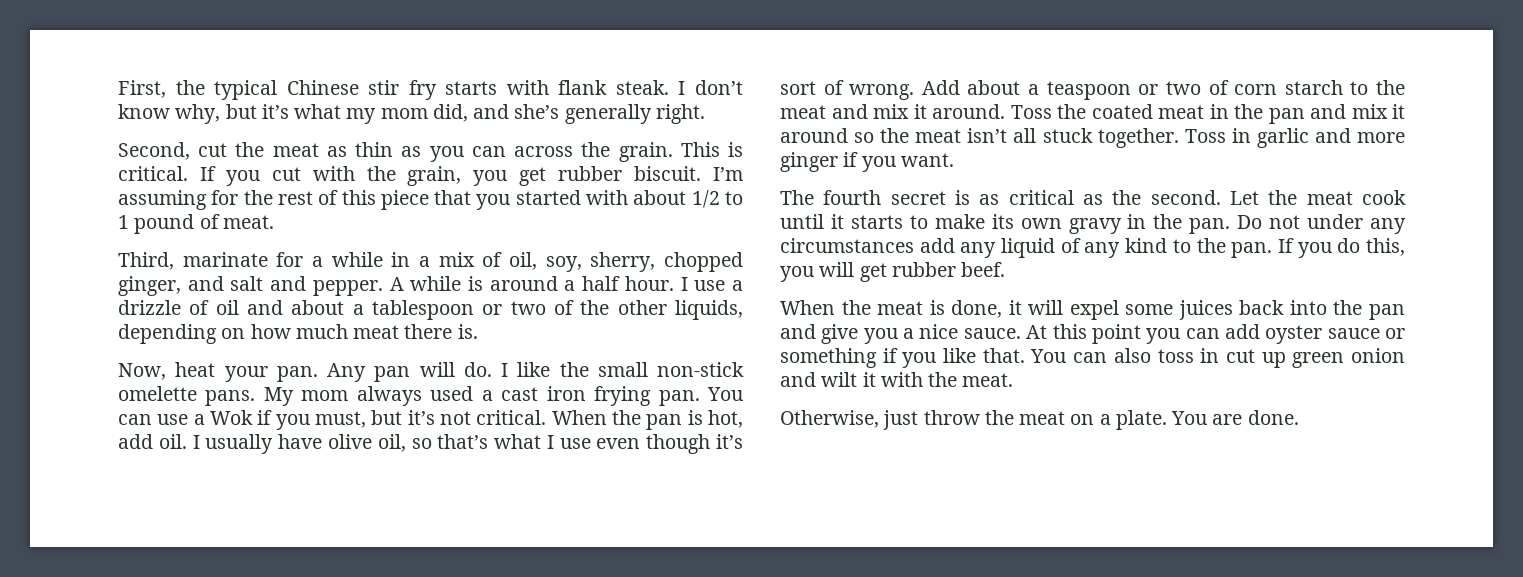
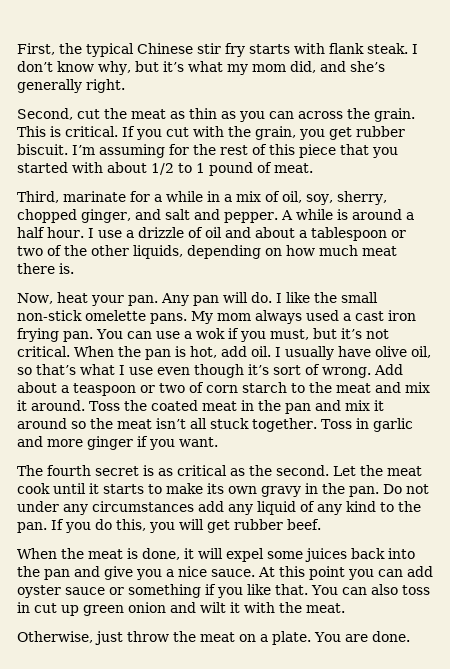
[210,410,253,425] Wok -> [195,328,225,339] wok

